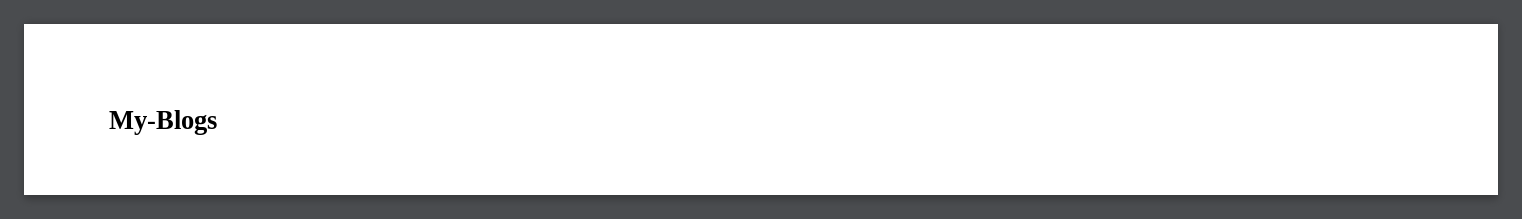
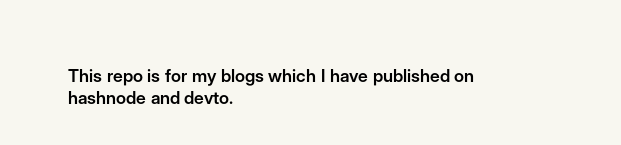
[109,110,217,135] My-Blogs -> [68,69,475,86] [68,91,234,104] This repo is for my blogs which I have published on hashnode and devto.

